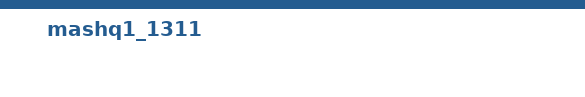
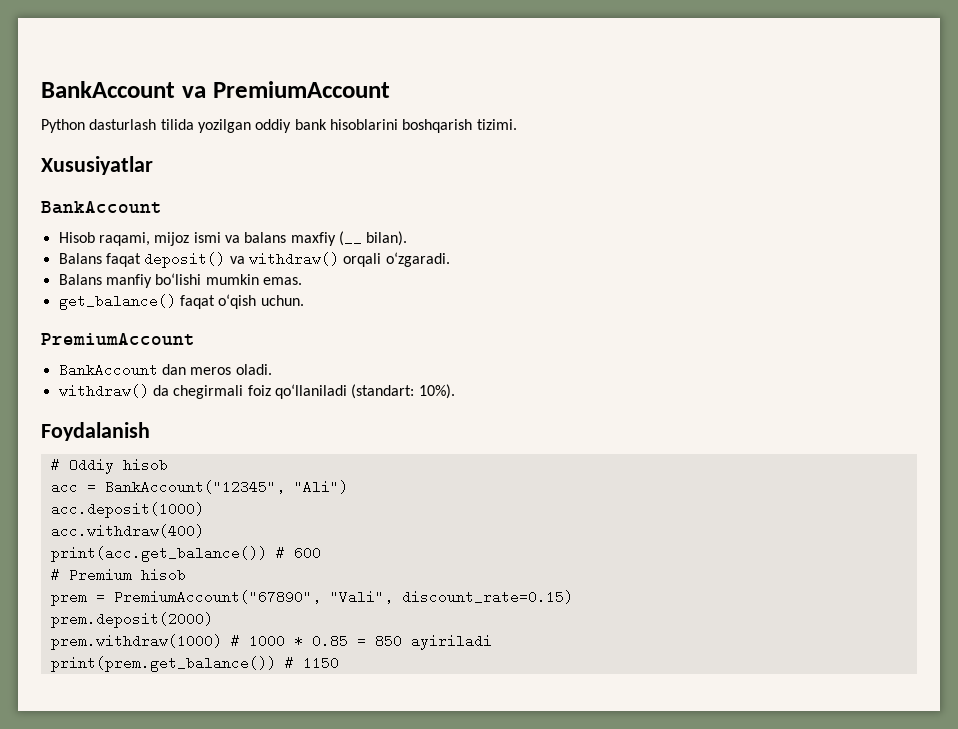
[47,21,202,41] mashq1_1311 -> [41,81,390,98] [41,119,517,133] [41,156,153,175] [41,201,162,214] [58,231,408,246] [58,252,450,268] [58,273,302,288] [58,294,304,310] [41,333,195,345] [58,363,272,377] [58,384,455,399] [41,422,150,441] [50,458,168,474] [50,480,348,494] [50,502,204,518] [50,524,204,538] [50,546,321,562] [50,568,186,582] [50,590,573,606] [50,612,213,628] [50,634,492,650] [50,656,339,672] BankAccount va PremiumAccount // Python dasturlash tilida yozilgan oddiy bank hisoblarini boshqarish tizimi. // Xususiyatlar // BankAccount // Hisob raqami, mijoz ismi va balans maxfiy (__ bilan). // Balans faqat deposit() va withdraw() orqali o‘zgaradi. // Balans manfiy bo‘lishi mumkin emas. // get_balance() faqat o‘qish uchun. // PremiumAccount // BankAccount dan meros oladi. // withdraw() da chegirmali foiz qo‘llaniladi (standart: 10%). // Foydalanish // # Oddiy hisob // acc = BankAccount("12345", "Ali") // acc.deposit(1000) // acc.withdraw(400) // print(acc.get_balance()) # 600 // # Premium hisob // prem = PremiumAccount("67890", "Vali", discount_rate=0.15) // prem.deposit(2000) // prem.withdraw(1000) # 1000 * 0.85 = 850 ayiriladi // print(prem.get_balance()) # 1150

